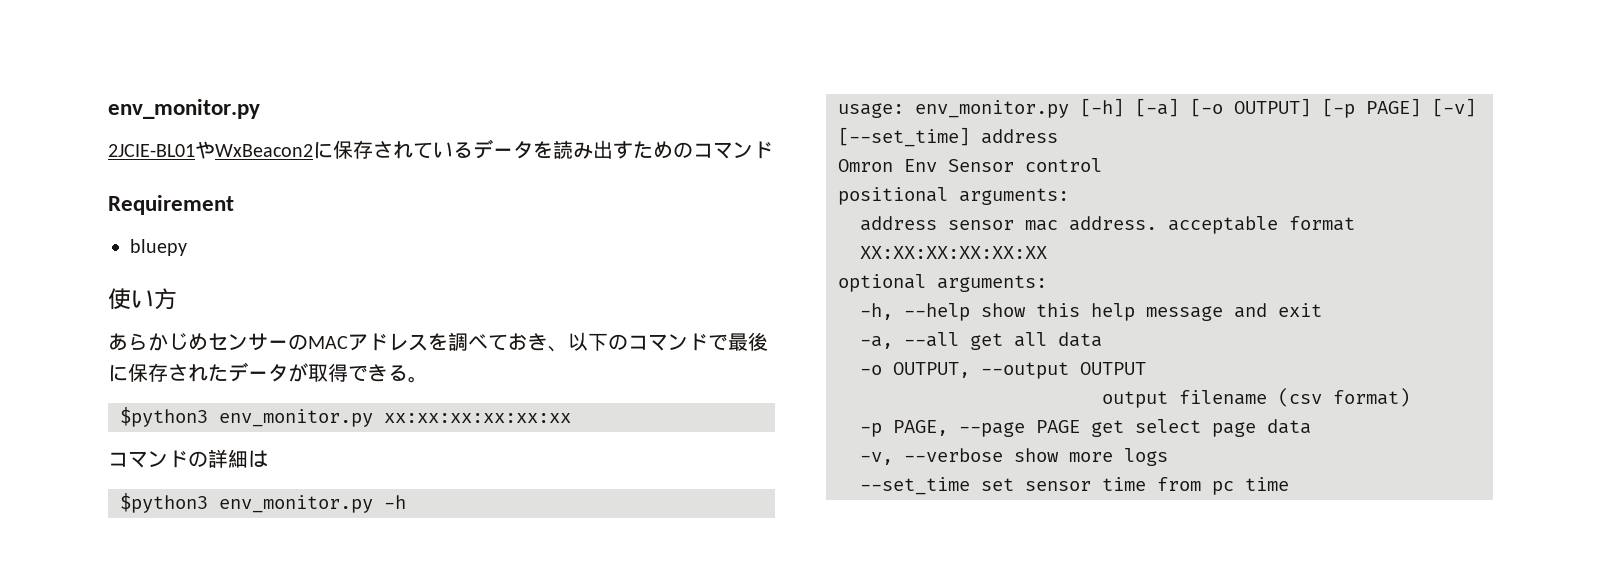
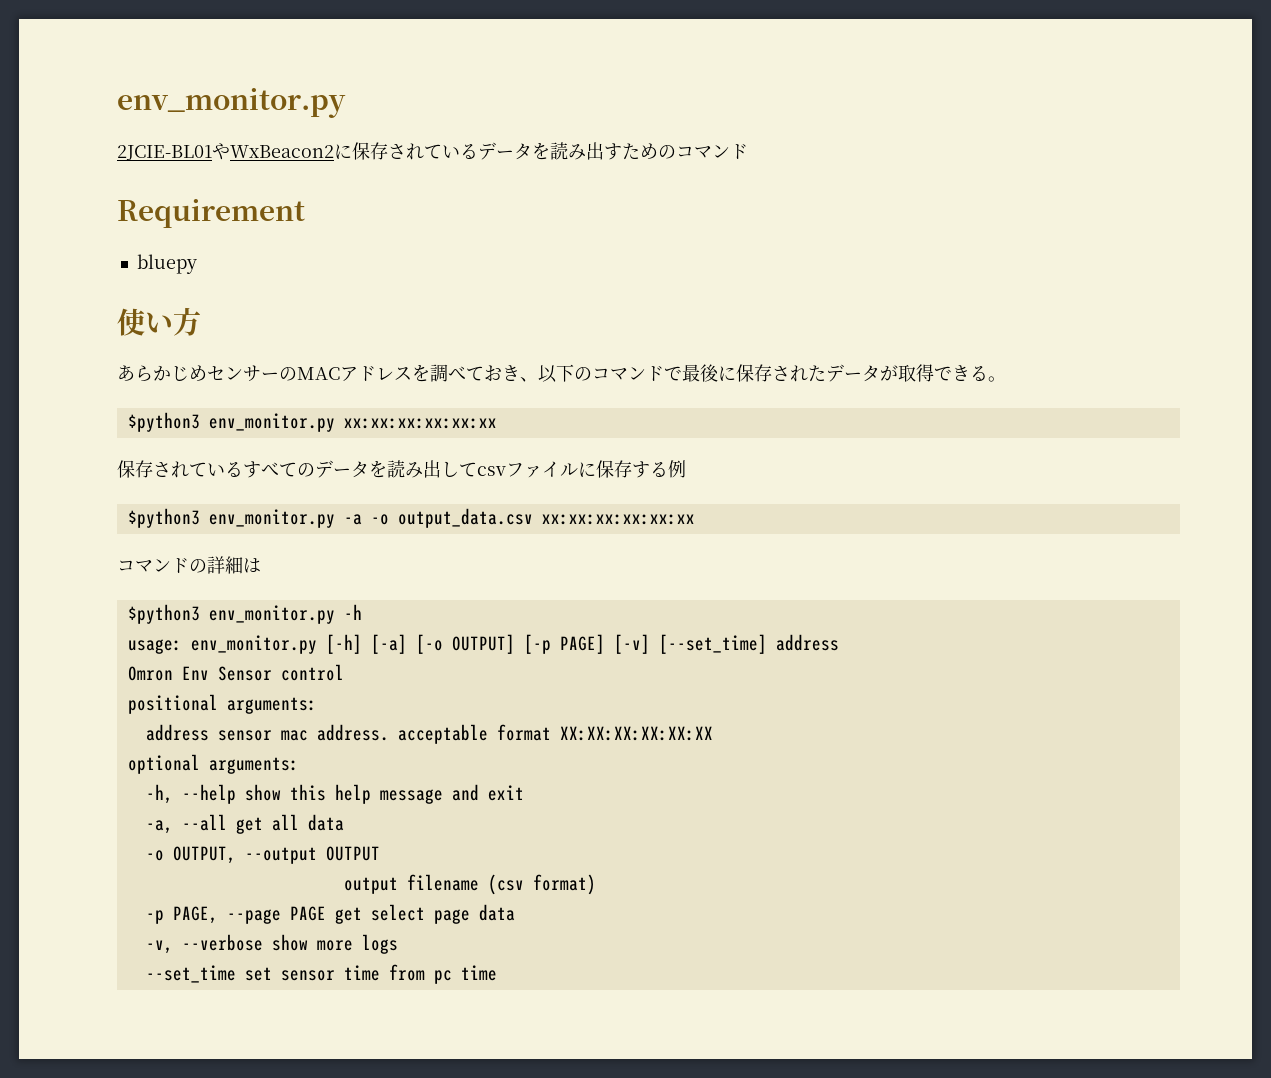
(571, 418) none -> [117,460,686,478] [127,508,695,528] // 保存されているすべてのデータを読み出してcsvファイルに保存する例 // $python3 env_monitor.py -a -o output_data.csv xx:xx:xx:xx:xx:xx

